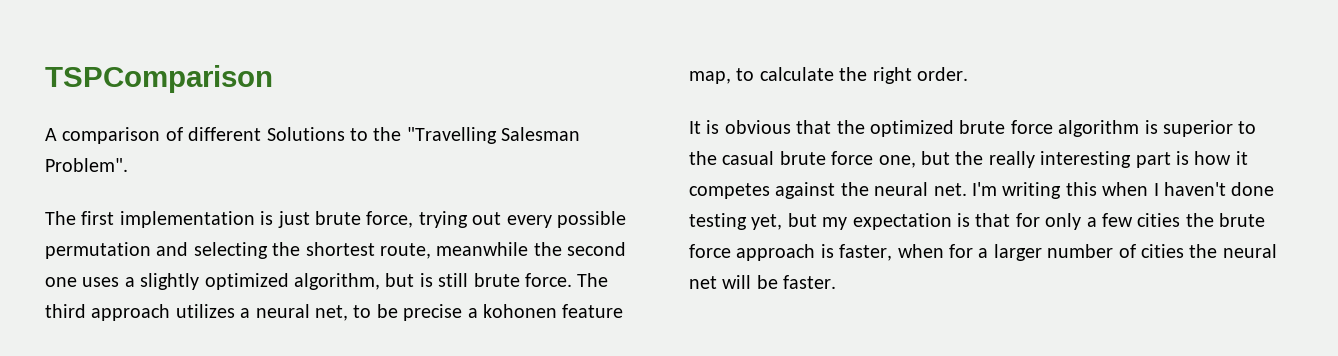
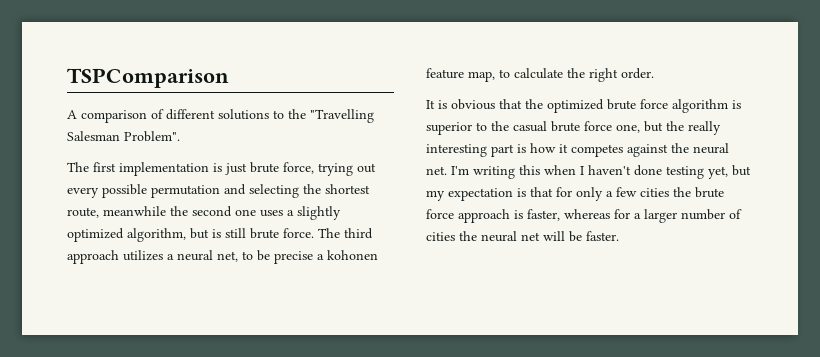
[266,127,345,141] Solutions -> [218,109,269,120] solutions
[897,244,944,258] when -> [564,209,610,219] whereas

